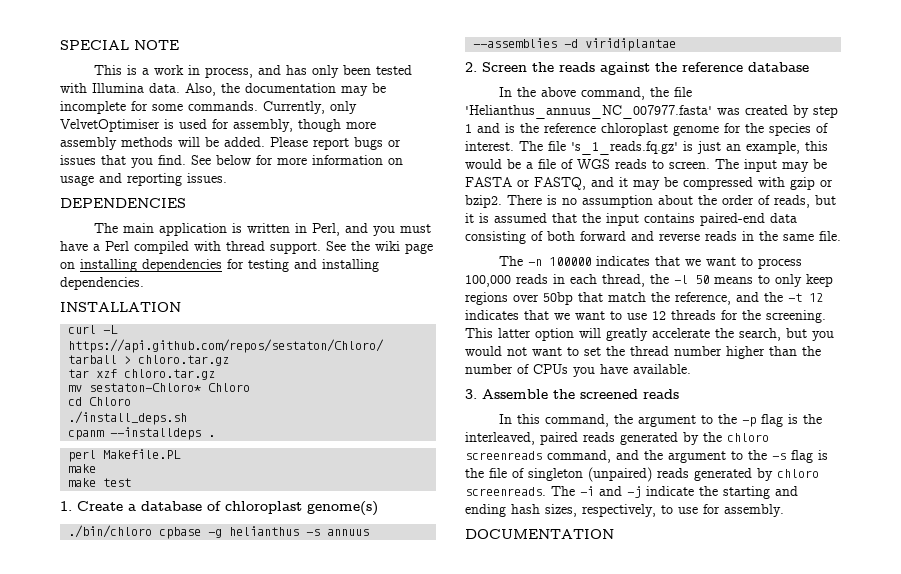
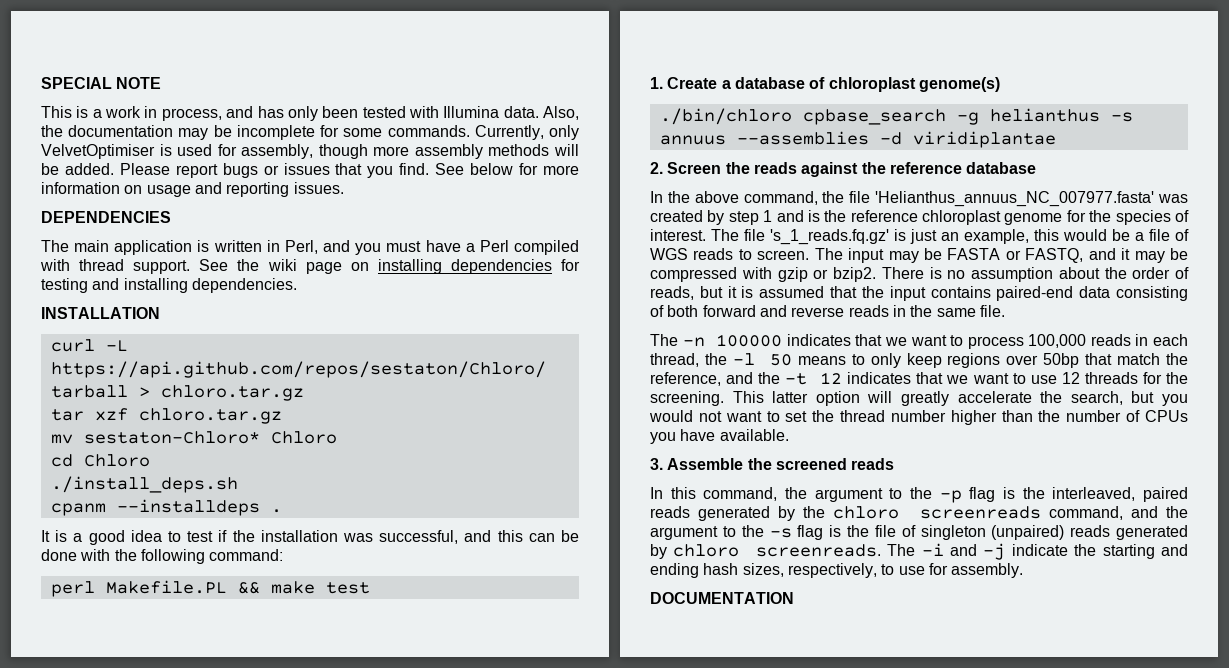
(216, 436) none -> [41,530,579,545] [41,549,284,564] // It is a good idea to test if the installation was successful, and this can be done with the following command:
[68,464,97,473] // make // -> [237,582,260,594] &&
[159,527,202,539] cpbase -> [802,109,946,125] cpbase_search

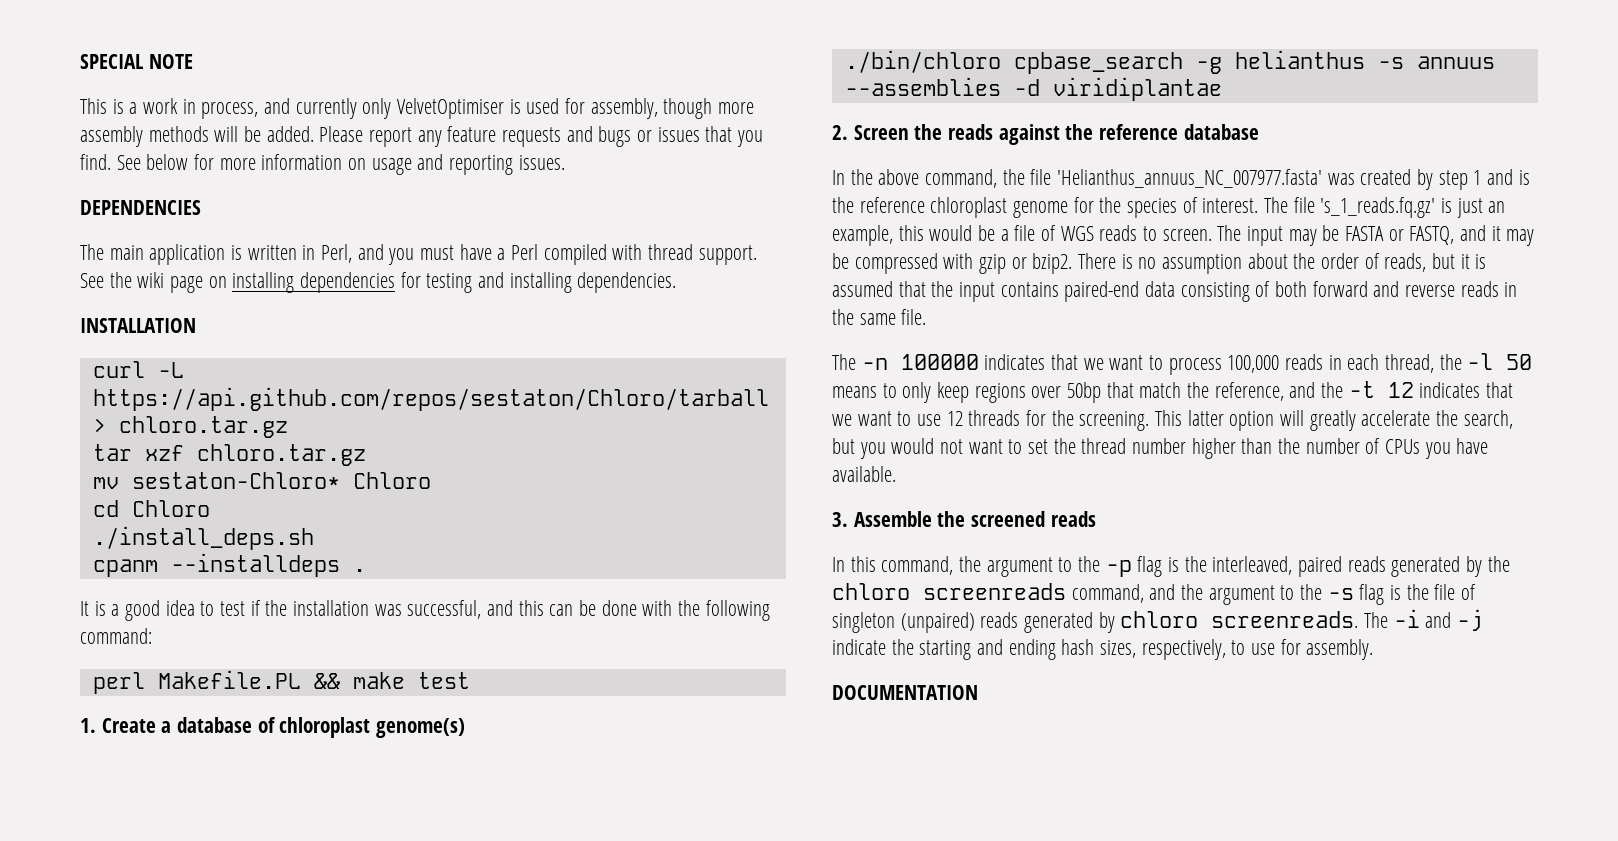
[257,106,579,121] [41,125,544,140] has only been tested with Illumina data. Also, the documentation may be incomplete for some commands. Currently, -> [295,98,357,119] currently
(218, 171) none -> [417,126,593,147] any feature requests and

